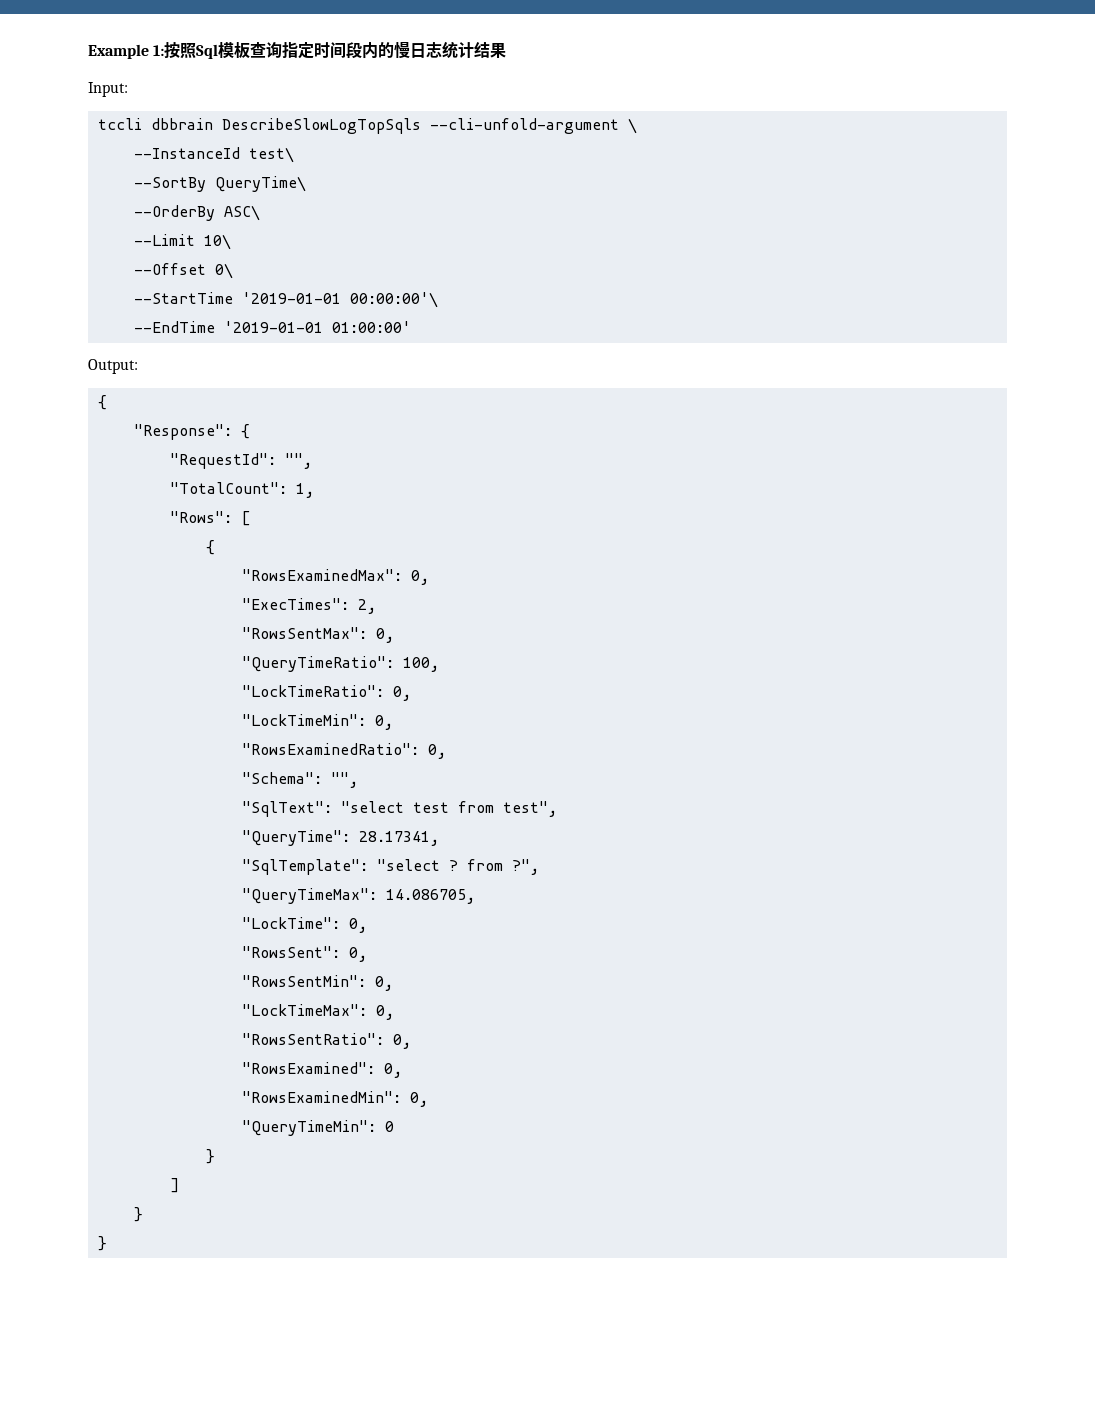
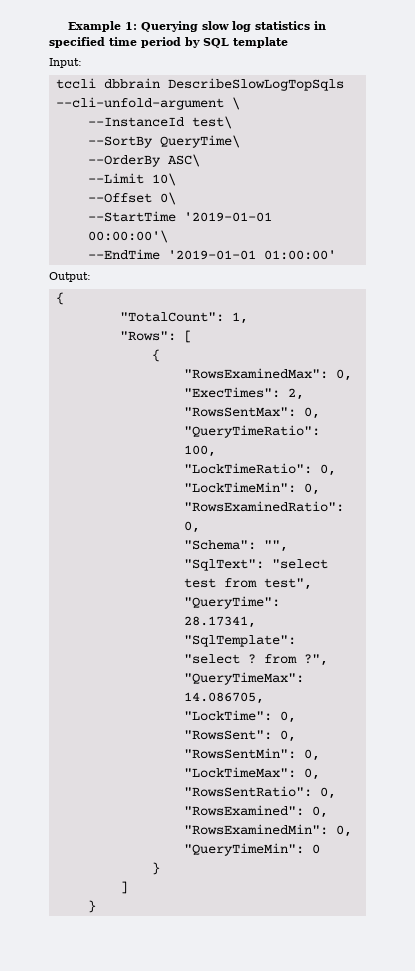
[164,41,507,59] 按照Sql模板查询指定时间段内的慢日志统计结果 -> [140,21,326,32] [49,37,288,48] Querying slow log statistics in specified time period by SQL template
[133,424,250,440] [169,453,312,469] // "Response": { // "RequestId": "", -> (64, 298) none
[97,1236,107,1251] // } -> (96, 906) none

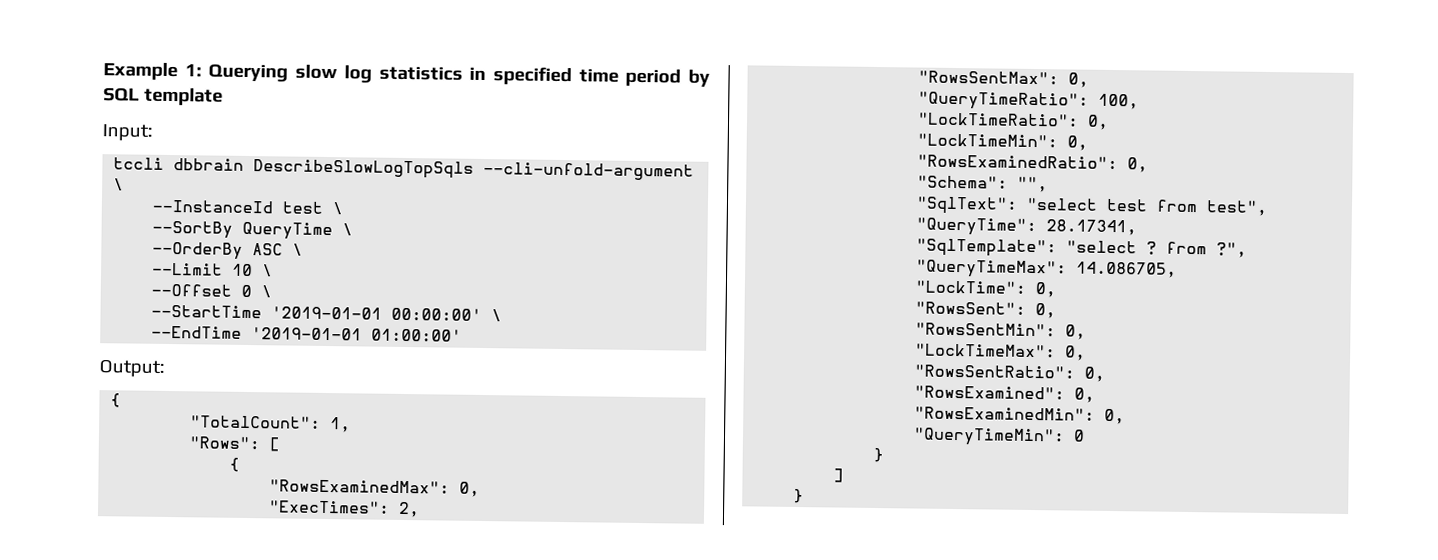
[191,116,232,129] test\ -> [282,201,344,215] test \
[159,135,240,148] QueryTime\ -> [242,221,354,241] QueryTime \
[167,154,200,167] ASC\ -> [252,243,304,256] ASC \
[151,173,176,186] 10\ -> [232,263,274,277] 10 \
[159,192,176,205] 0\ -> [241,284,273,298] 0 \
[87,230,168,243] 00:00:00'\ -> [391,307,503,322] 00:00:00' \

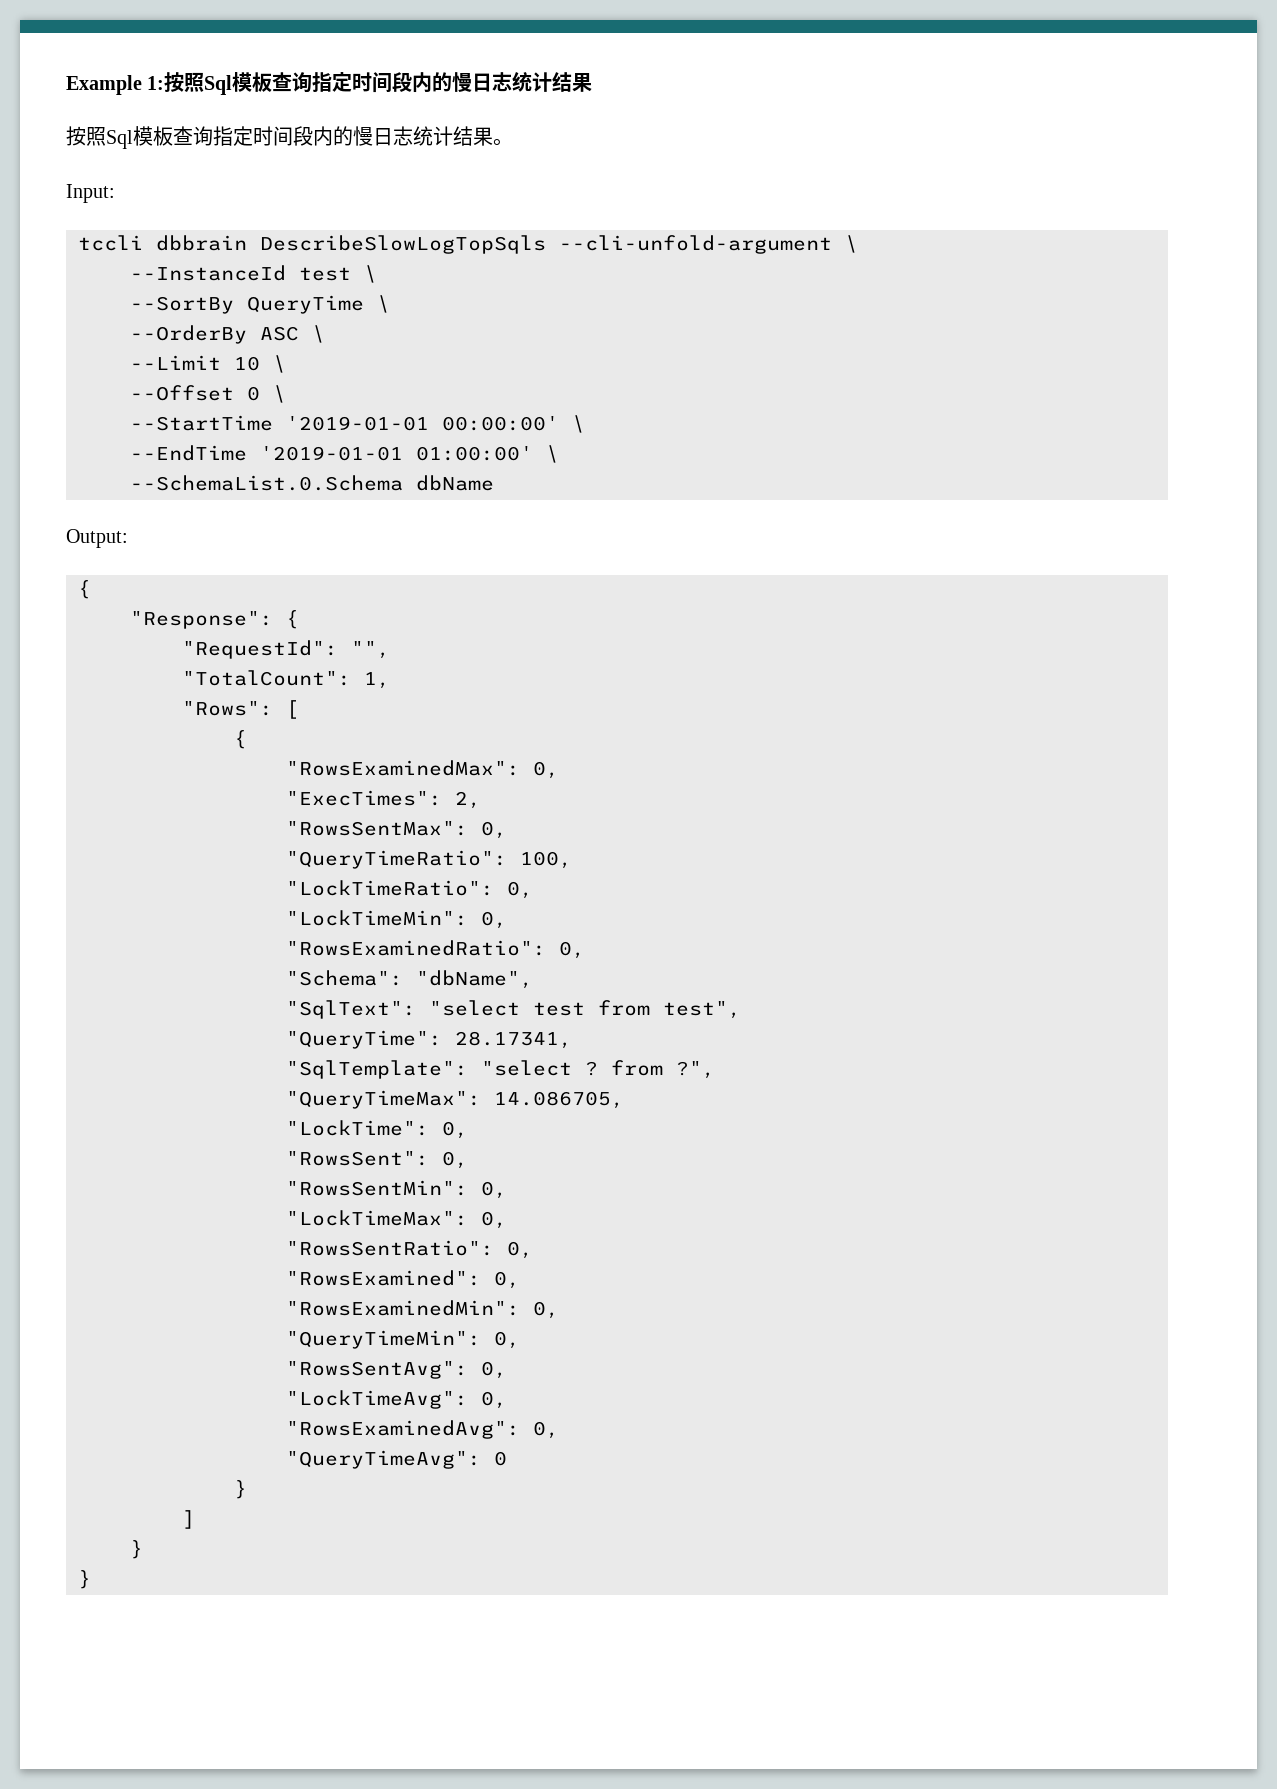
[208,63,710,87] [103,87,223,106] Querying slow log statistics in specified time period by SQL template -> [164,71,593,95] [66,126,513,149] 按照Sql模板查询指定时间段内的慢日志统计结果 // 按照Sql模板查询指定时间段内的慢日志统计结果。
(463, 335) none -> [546,445,559,463] [130,475,494,491] \ // --SchemaList.0.Schema dbName
(122, 400) none -> [130,610,299,629] [182,640,390,659] // "Response": { // "RequestId": "",
[1017,176,1049,193] "", -> [416,970,533,989] "dbName",
(1066, 437) none -> [494,1331,520,1349] [286,1361,507,1379] [286,1390,507,1409] [286,1420,559,1439] [286,1450,481,1469] 0, // "RowsSentAvg": 0, // "LockTimeAvg": 0, // "RowsExaminedAvg": 0, // "QueryTimeAvg":
(805, 496) none -> [78,1570,91,1589] // }

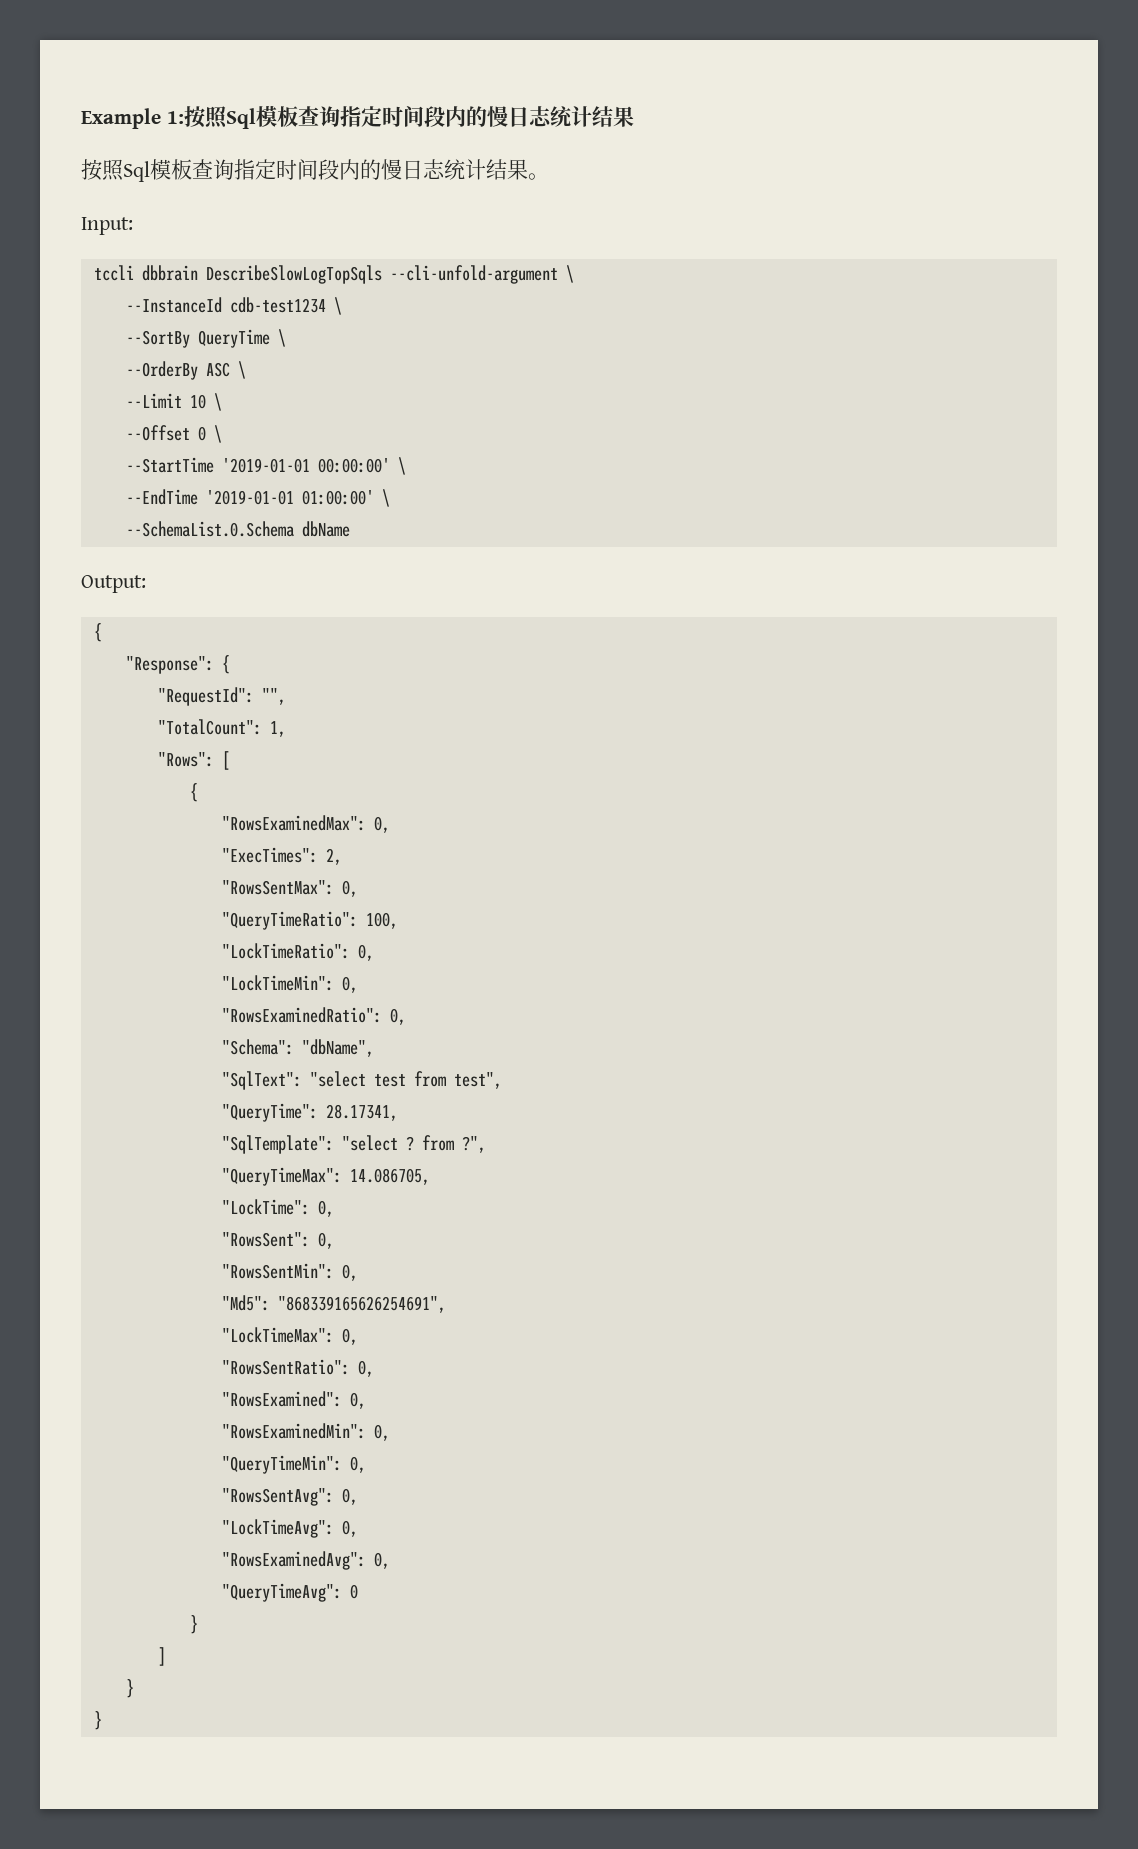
[299,267,351,281] test -> [229,297,326,313] cdb-test1234
(507, 1190) none -> [221,1295,446,1313] // "Md5": "868339165626254691",

